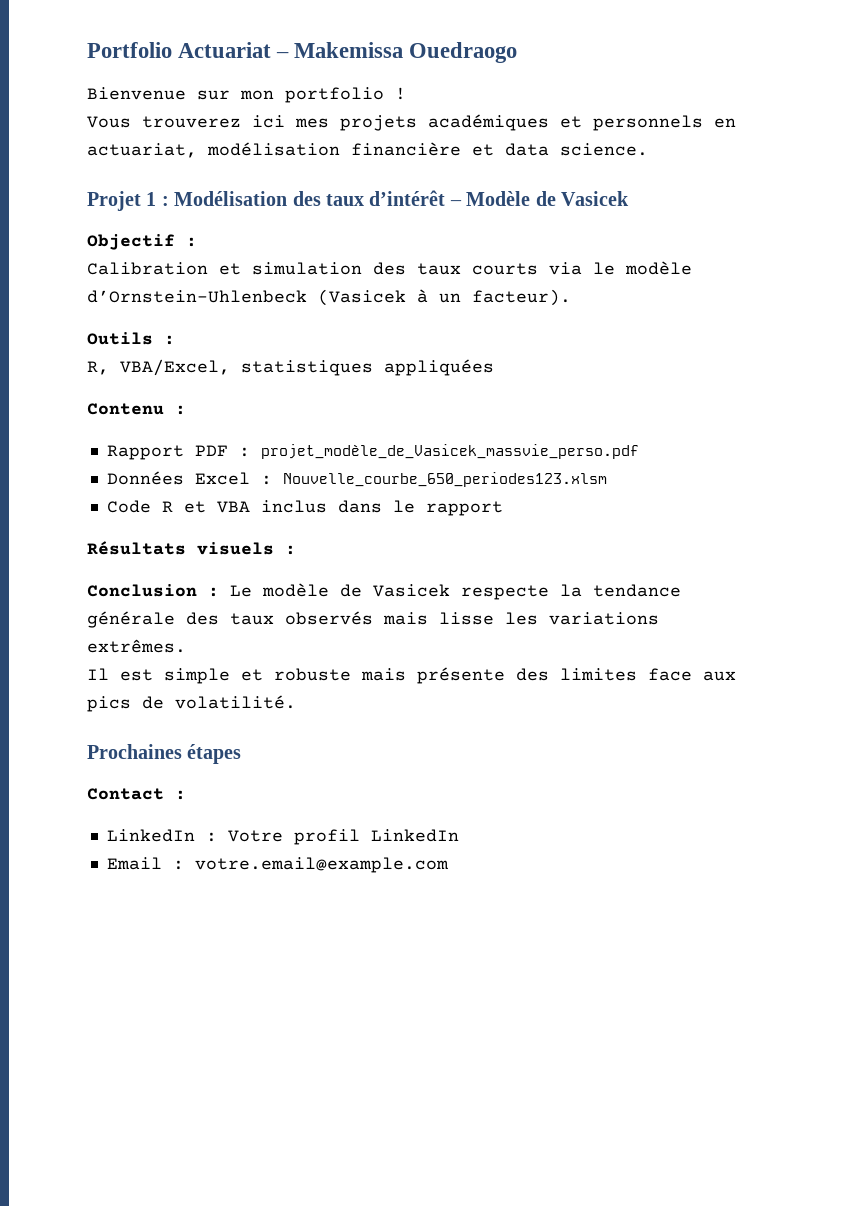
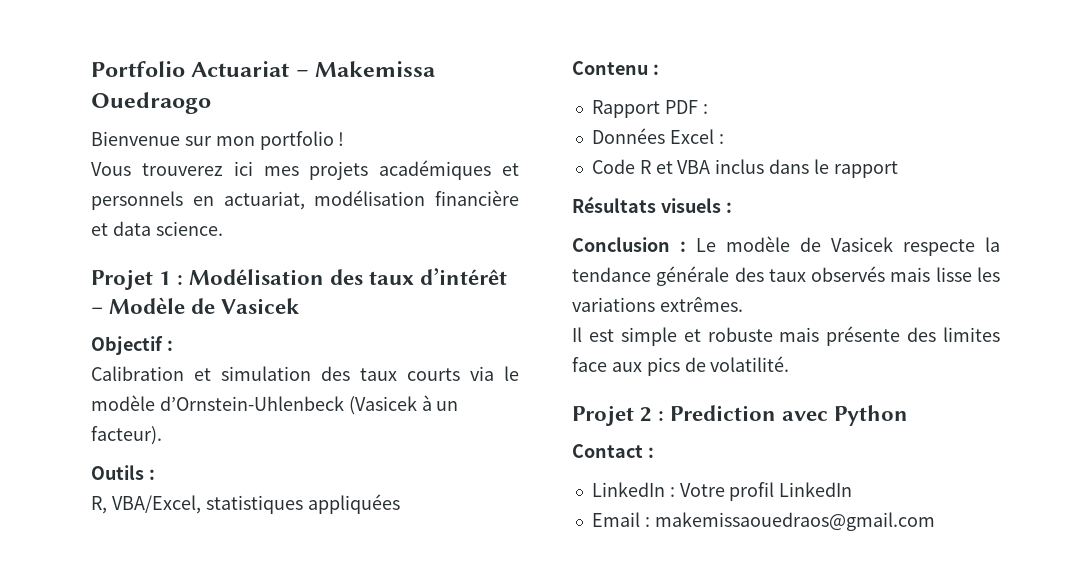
[260,444,639,459] projet_modèle_de_Vasicek_massvie_perso.pdf -> (708, 109) none
[282,472,607,487] Nouvelle_courbe_650_periodes123.xlsm -> (724, 139) none
[87,744,242,764] Prochaines étapes -> [572,405,909,426] Projet 2 : Prediction avec Python
[194,857,449,873] votre.email@example.com -> [654,512,935,531] makemissaouedraos@gmail.com

